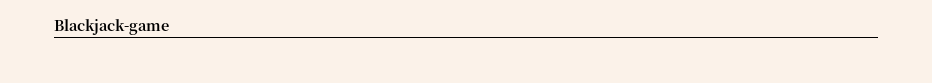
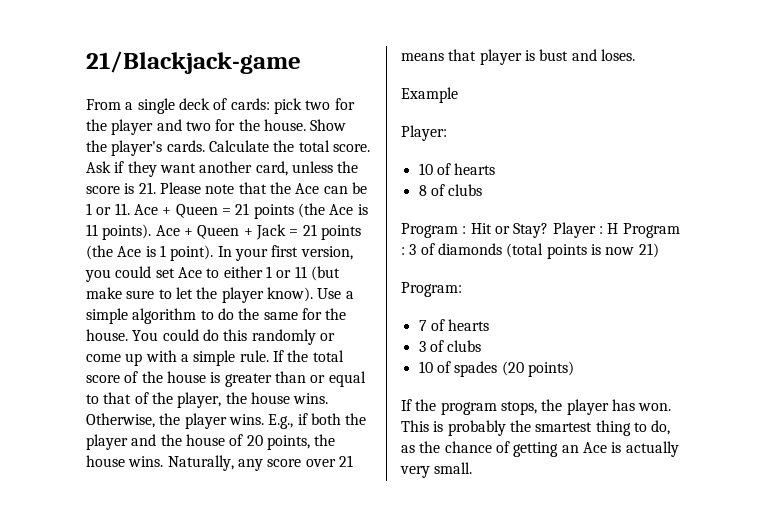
[54,19,169,35] Blackjack-game -> [86,51,301,74] [86,98,355,114] [86,119,347,135] [86,140,370,156] [86,161,359,177] [86,182,367,194] [86,203,368,219] [86,224,361,240] [86,245,353,261] [85,266,340,282] [86,287,354,303] [86,308,347,324] [86,329,335,345] [86,350,344,366] [86,371,366,387] [86,392,329,408] [86,413,367,429] [86,434,336,450] [86,455,353,471] [401,49,635,65] [401,87,458,103] [401,125,447,141] [418,163,496,175] [418,184,483,196] [401,222,680,238] [401,243,659,259] [401,282,462,297] [418,319,490,331] [418,340,482,352] [418,361,574,377] [401,399,672,415] [401,420,671,436] [401,441,679,457] [400,462,473,478] 21/Blackjack-game // From a single deck of cards: pick two for the player and two for the house. Show the player's cards. Calculate the total score. Ask if they want another card, unless the score is 21. Please note that the Ace can be 1 or 11. Ace + Queen = 21 points (the Ace is 11 points). Ace + Queen + Jack = 21 points (the Ace is 1 point). In your first version, you could set Ace to either 1 or 11 (but make sure to let the player know). Use a simple algorithm to do the same for the house. You could do this randomly or come up with a simple rule. If the total score of the house is greater than or equal to that of the player, the house wins. Otherwise, the player wins. E.g., if both the player and the house of 20 points, the house wins. Naturally, any score over 21 means that player is bust and loses. // Example // Player: // 10 of hearts // 8 of clubs // Program : Hit or Stay? Player : H Program : 3 of diamonds (total points is now 21) // Program: // 7 of hearts // 3 of clubs // 10 of spades (20 points) // If the program stops, the player has won. This is probably the smartest thing to do, as the chance of getting an Ace is actually very small.

